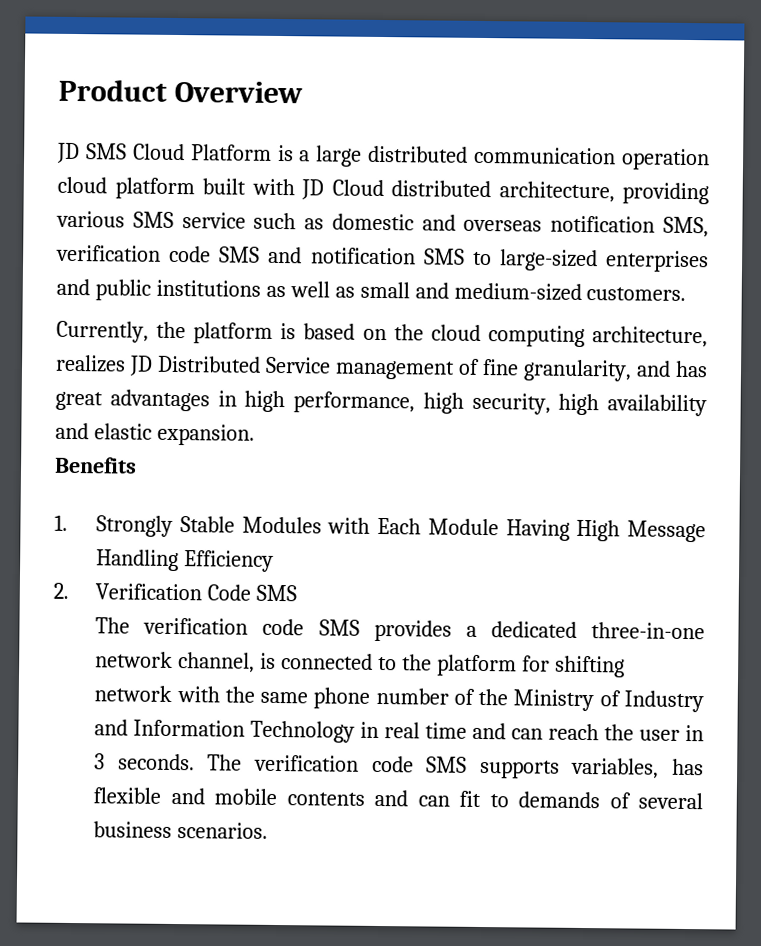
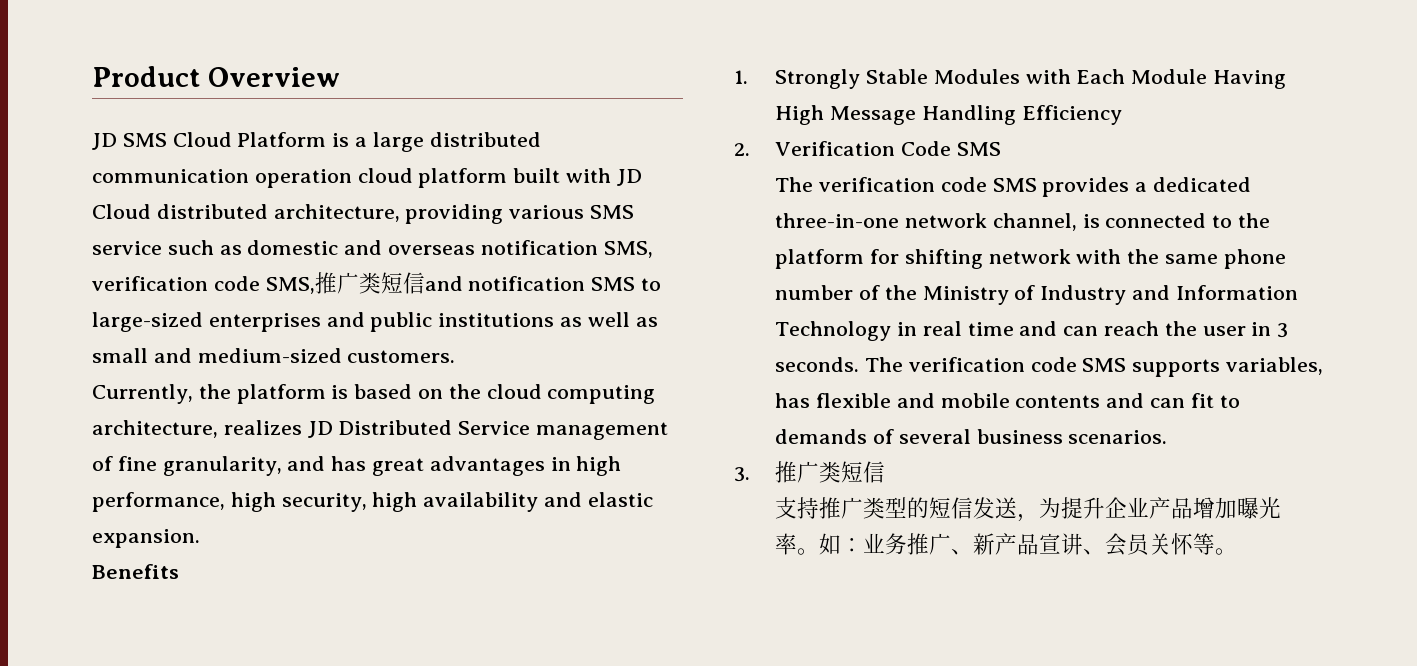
[219,246,261,263] SMS -> [265,272,425,294] SMS,推广类短信
(269, 830) none -> [734,461,886,483] [775,497,1282,522] [775,533,1238,556] // 3.推广类短信 // 支持推广类型的短信发送，为提升企业产品增加曝光率。如：业务推广、新产品宣讲、会员关怀等。

